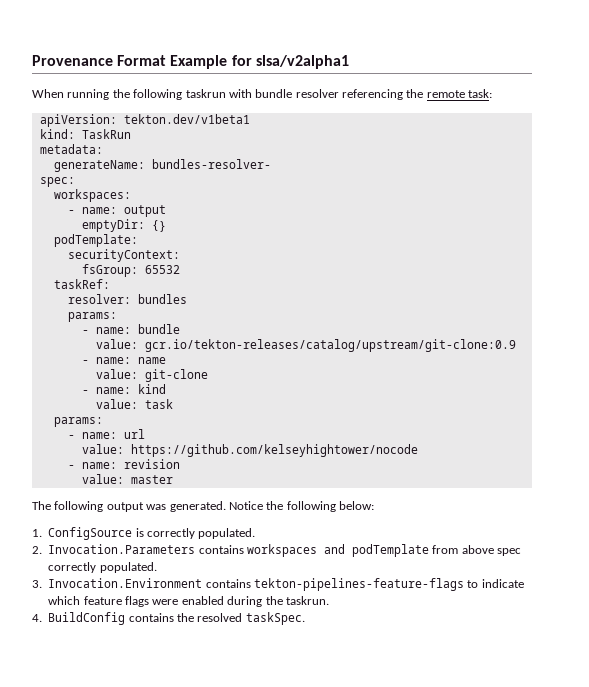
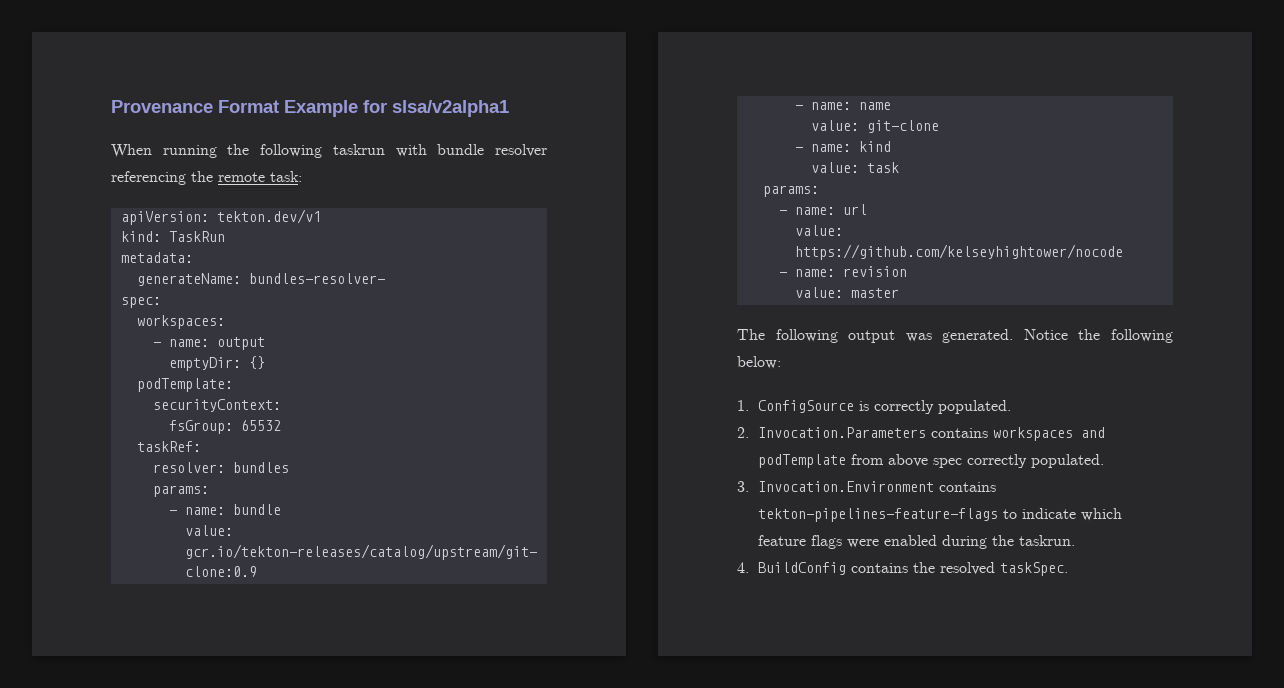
[123,114,250,124] tekton.dev/v1beta1 -> [216,209,321,224] tekton.dev/v1

